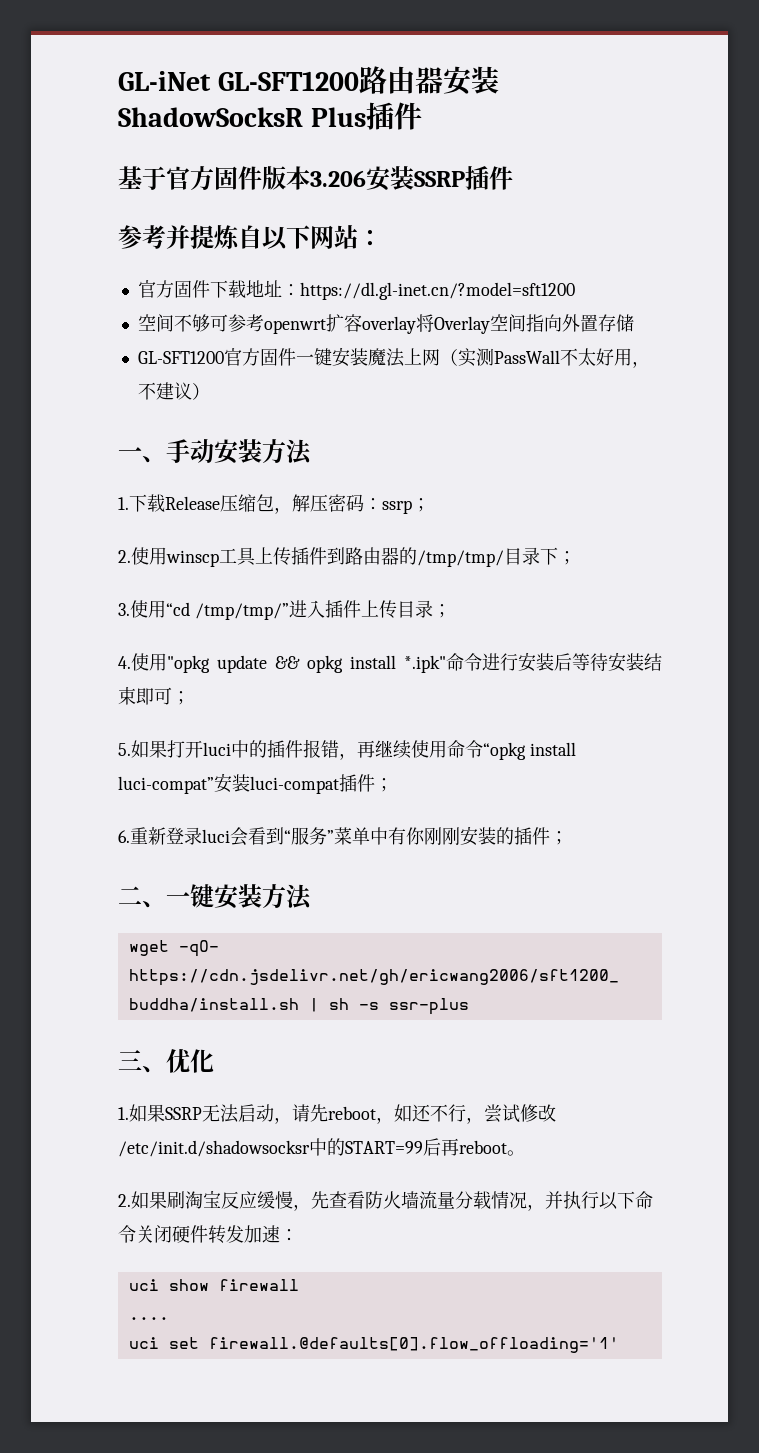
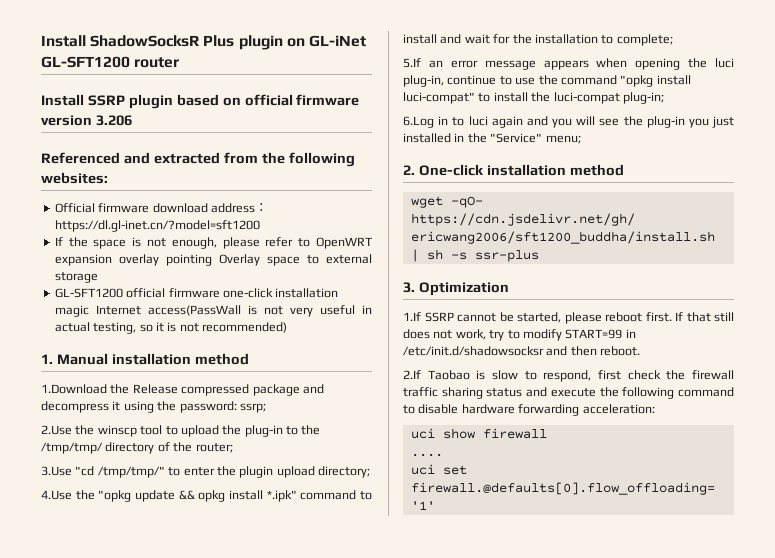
[118,66,499,95] [118,102,422,130] [118,166,513,191] [118,225,382,250] [137,280,575,300] [137,314,634,334] [137,347,650,368] [137,382,210,400] [118,439,312,465] [118,494,430,514] [118,547,576,567] [118,600,451,620] [118,653,167,671] GL-iNet GL-SFT1200路由器安装ShadowSocksR Plus插件 // 基于官方固件版本3.206安装SSRP插件 // 参考并提炼自以下网站： // 官方固件下载地址：https://dl.gl-inet.cn/?model=sft1200 // 空间不够可参考openwrt扩容overlay将Overlay空间指向外置存储 // GL-SFT1200官方固件一键安装魔法上网（实测PassWall不太好用，不建议） // 一、手动安装方法 // 1.下载Release压缩包，解压密码：ssrp； // 2.使用winscp工具上传插件到路由器的/tmp/tmp/目录下； // 3.使用“cd /tmp/tmp/”进入插件上传目录； // 4.使用 -> [41,35,366,50] [41,56,180,68] [41,94,360,109] [41,115,132,126] [41,152,355,167] [41,172,108,184] [54,203,268,213] [54,220,260,232] [54,237,372,249] [54,254,372,266] [54,272,98,283] [54,288,339,298] [54,305,372,317] [54,322,287,334] [41,353,249,365] [41,384,324,396] [41,401,266,413] [41,425,321,437] [41,442,233,454] [41,466,370,478] [41,490,95,500] Install ShadowSocksR Plus plugin on GL-iNet GL-SFT1200 router // Install SSRP plugin based on official firmware version 3.206 // Referenced and extracted from the following websites: // Official firmware download address：https://dl.gl-inet.cn/?model=sft1200 // If the space is not enough, please refer to OpenWRT expansion overlay pointing Overlay space to external storage // GL-SFT1200 official firmware one-click installation magic Internet access(PassWall is not very useful in actual testing, so it is not recommended) // 1. Manual installation method // 1.Download the Release compressed package and decompress it using the password: ssrp; // 2.Use the winscp tool to upload the plug-in to the /tmp/tmp/ directory of the router; // 3.Use "cd /tmp/tmp/" to enter the plugin upload directory; // 4.Use the
[446,652,662,672] [118,687,190,705] [118,739,576,760] [118,773,393,794] [118,826,568,846] [118,884,312,910] 命令进行安装后等待安装结束即可； // 5.如果打开luci中的插件报错，再继续使用命令“opkg install luci-compat”安装luci-compat插件； // 6.重新登录luci会看到“服务”菜单中有你刚刚安装的插件； // 二、一键安装方法 -> [300,490,372,500] [403,34,673,46] [403,58,734,70] [403,75,691,87] [403,92,664,104] [403,116,734,128] [403,133,581,144] [403,164,624,176] command to install and wait for the installation to complete; // 5.If an error message appears when opening the luci plug-in, continue to use the command "opkg install luci-compat" to install the luci-compat plug-in; // 6.Log in to luci again and you will see the plug-in you just installed in the "Service" menu; // 2. One-click installation method
[118,1049,214,1073] [118,1104,556,1124] [118,1138,525,1157] [118,1190,653,1211] [118,1225,298,1244] 三、优化 // 1.如果SSRP无法启动，请先reboot，如还不行，尝试修改/etc/init.d/shadowsocksr中的START=99后再reboot。 // 2.如果刷淘宝反应缓慢，先查看防火墙流量分载情况，并执行以下命令关闭硬件转发加速： -> [403,282,509,296] [403,312,734,324] [403,329,636,341] [403,346,641,356] [403,370,734,382] [403,387,734,399] [403,404,655,416] 3. Optimization // 1.If SSRP cannot be started, please reboot first. If that still does not work, try to modify START=99 in /etc/init.d/shadowsocksr and then reboot. // 2.If Taobao is slow to respond, first check the firewall traffic sharing status and execute the following command to disable hardware forwarding acceleration:

